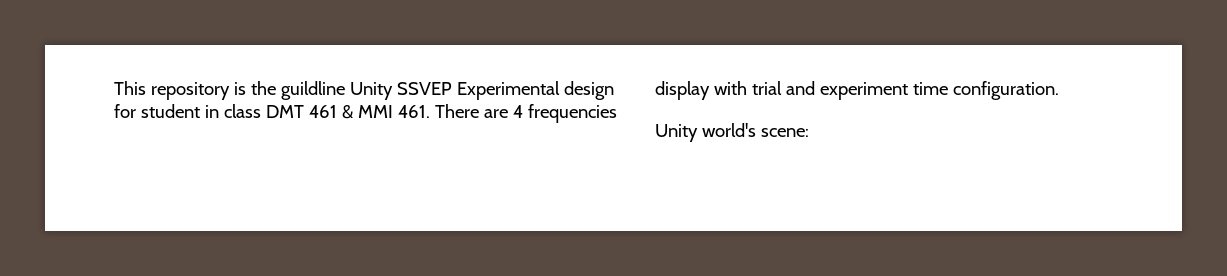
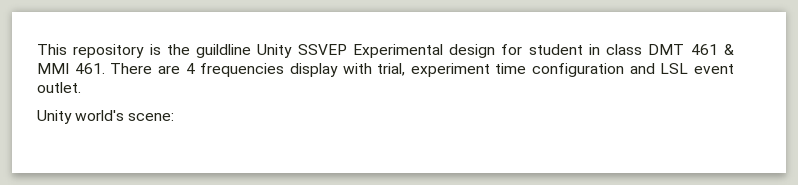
[751,81,1059,100] trial and experiment time configuration. -> [377,63,734,77] [37,82,81,93] trial, experiment time configuration and LSL event outlet.

